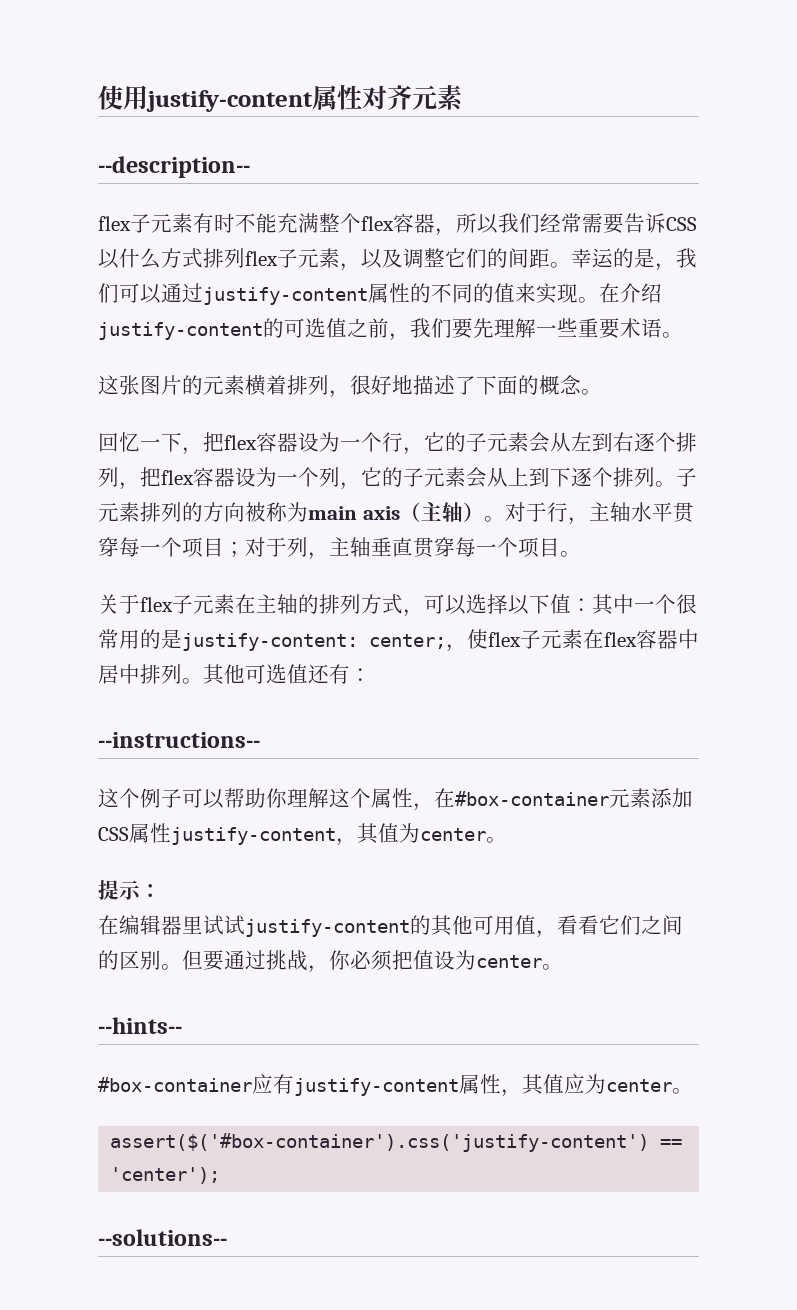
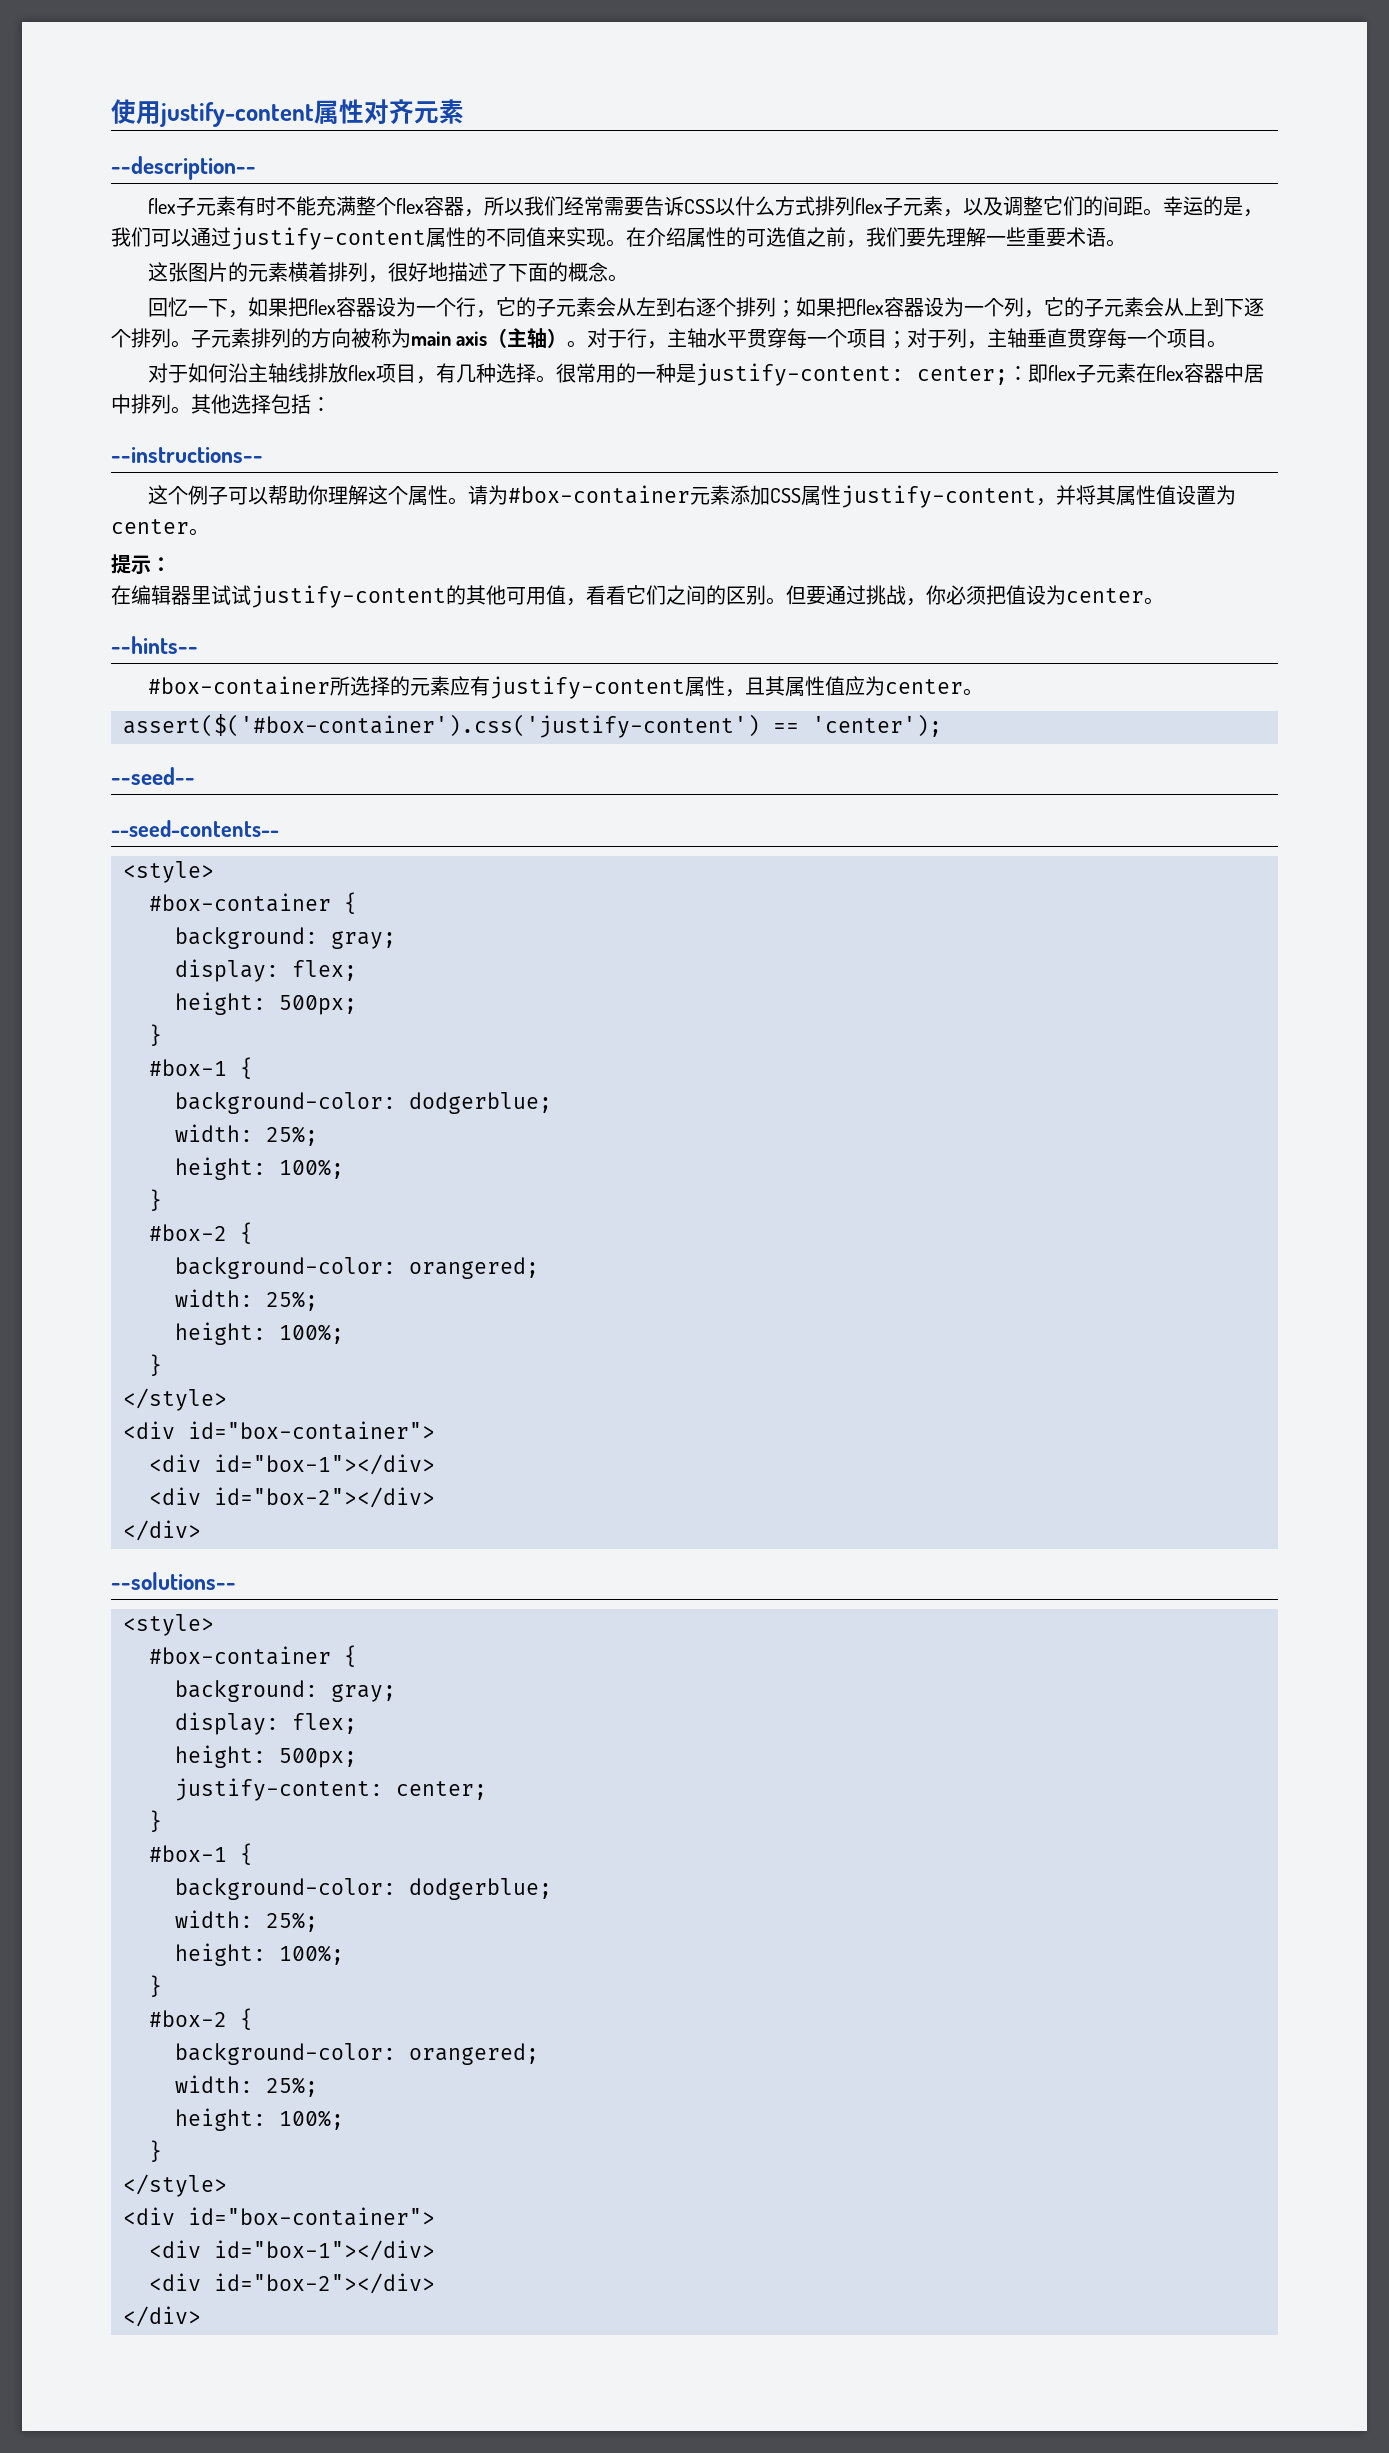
[473,283,494,303] 的 -> (526, 237) none
[98,322,263,340] justify-content -> [686,227,726,248] 属性
(203, 451) none -> [248,297,289,317] 如果
[119,482,140,490] ， -> [776,297,837,318] ；如果
[98,594,676,617] 关于flex子元素在主轴的排列方式，可以选择以下值：其中一个 -> [148,363,557,384] 对于如何沿主轴线排放flex项目，有几种选择。
(161, 639) none -> [636,363,677,383] 一种
[446,629,488,652] ，使 -> [1008,364,1049,383] ：即
[245,664,350,684] 可选值还有 -> [231,394,311,414] 选择包括
[413,788,455,811] ，在 -> [448,485,509,505] 。请为
[357,823,399,844] 其值 -> [1056,485,1217,506] 并将其属性值设置
(252, 1084) none -> [330,676,451,696] 所选择的元素
[522,1074,544,1095] 其 -> [745,676,826,697] 且其属性
[98,1229,227,1246] --solutions-- -> [111,767,195,785] [111,820,279,837] [123,861,214,883] [149,892,357,914] [175,927,396,949] [175,959,357,982] [175,992,357,1015] [149,1024,162,1046] [149,1057,253,1079] [175,1092,552,1114] [175,1124,318,1146] [175,1157,344,1180] [149,1189,162,1211] [149,1222,253,1244] [175,1257,539,1279] [175,1289,318,1311] [175,1322,344,1345] [149,1354,162,1376] [123,1388,227,1411] [123,1421,435,1440] [149,1454,435,1475] [149,1487,435,1508] [123,1520,201,1541] [111,1572,236,1590] [123,1614,214,1636] [149,1645,357,1667] [175,1680,396,1702] [175,1712,357,1735] [175,1745,357,1768] [175,1778,487,1801] [149,1810,162,1832] [149,1843,253,1865] [175,1878,552,1900] [175,1910,318,1932] [175,1943,344,1966] [149,1975,162,1997] [149,2008,253,2030] [175,2043,539,2065] [175,2075,318,2097] [175,2108,344,2131] [149,2140,162,2162] [123,2174,227,2197] [123,2207,435,2226] [149,2240,435,2261] [149,2273,435,2294] [123,2306,201,2327] --seed-- // --seed-contents-- // <style> // #box-container { // background: gray; // display: flex; // height: 500px; // } // #box-1 { // background-color: dodgerblue; // width: 25%; // height: 100%; // } // #box-2 { // background-color: orangered; // width: 25%; // height: 100%; // } // </style> // <div id="box-container"> // <div id="box-1"></div> // <div id="box-2"></div> // </div> // --solutions-- // <style> // #box-container { // background: gray; // display: flex; // height: 500px; // justify-content: center; // } // #box-1 { // background-color: dodgerblue; // width: 25%; // height: 100%; // } // #box-2 { // background-color: orangered; // width: 25%; // height: 100%; // } // </style> // <div id="box-container"> // <div id="box-1"></div> // <div id="box-2"></div> // </div>

